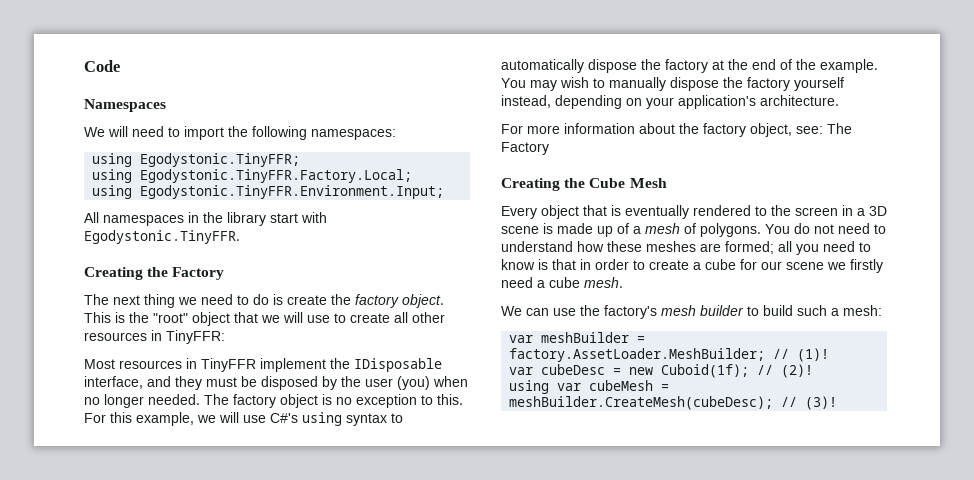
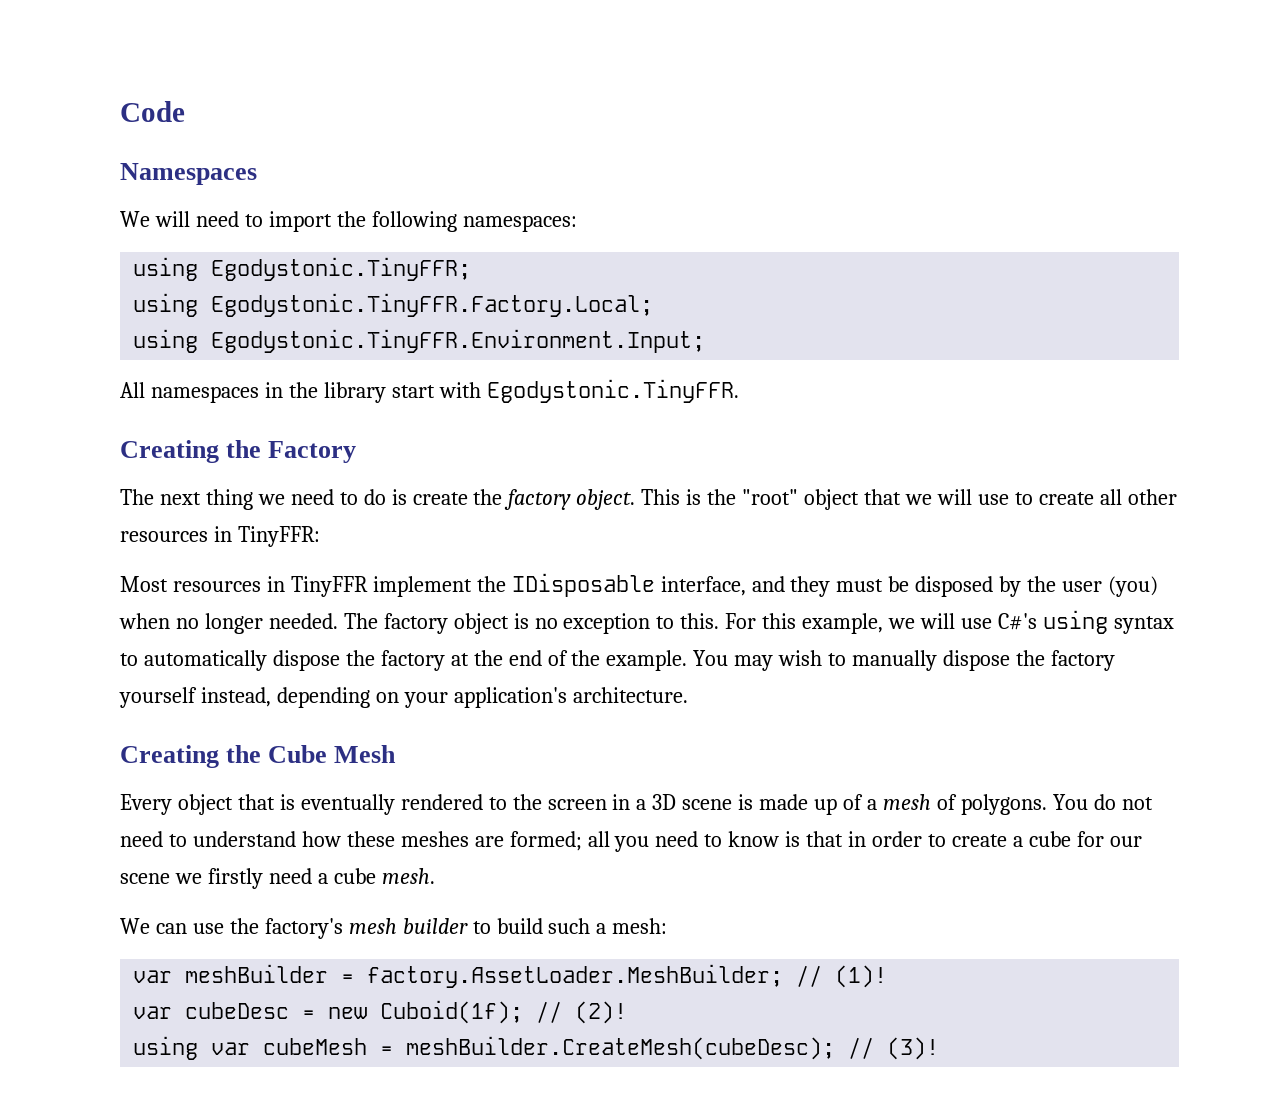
[501,123,852,137] [501,142,549,155] // For more information about the factory object, see: The Factory -> (688, 695) none

